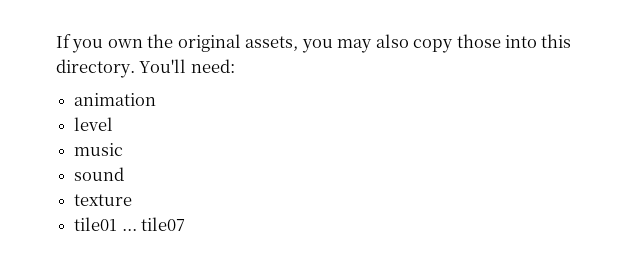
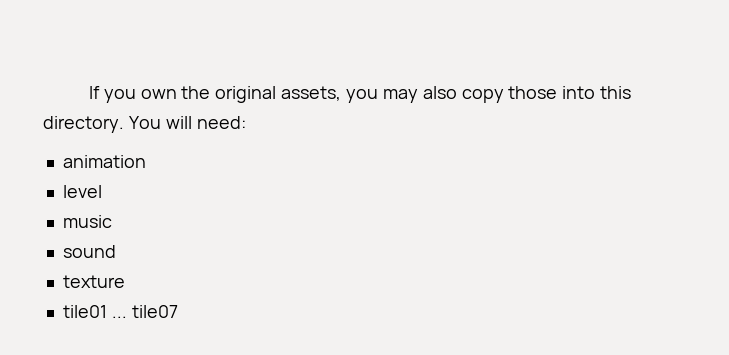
[139,59,187,73] You'll -> [128,116,192,129] You will

